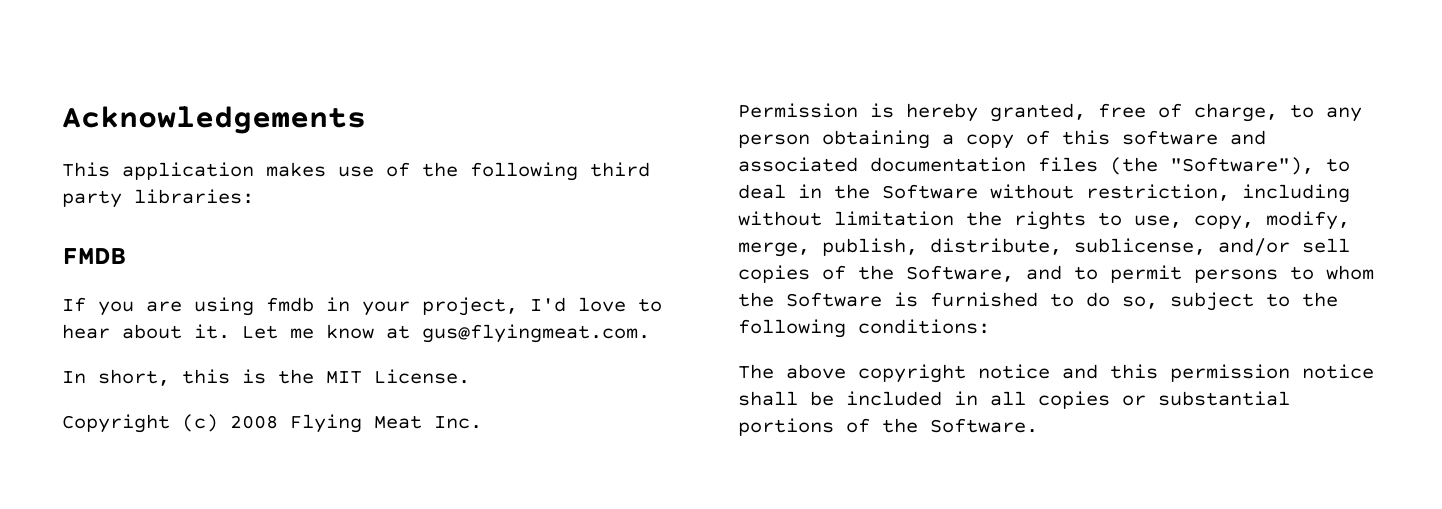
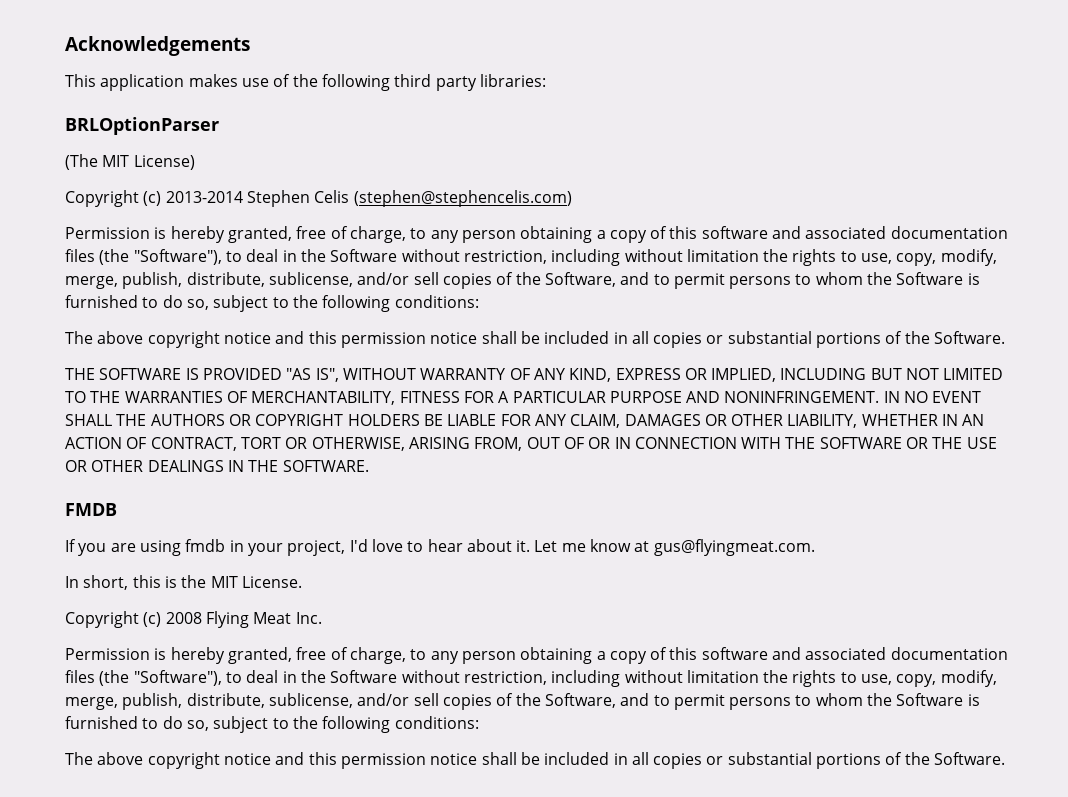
(254, 196) none -> [65,117,219,135] [65,154,195,170] [65,190,572,207] [65,226,1008,243] [65,249,997,266] [65,272,980,289] [65,295,479,312] [65,331,1006,348] [65,368,1004,382] [65,391,982,405] [65,414,985,428] [65,437,997,451] [65,460,369,472] // BRLOptionParser // (The MIT License) // Copyright (c) 2013-2014 Stephen Celis (stephen@stephencelis.com) // Permission is hereby granted, free of charge, to any person obtaining a copy of this software and associated documentation files (the "Software"), to deal in the Software without restriction, including without limitation the rights to use, copy, modify, merge, publish, distribute, sublicense, and/or sell copies of the Software, and to permit persons to whom the Software is furnished to do so, subject to the following conditions: // The above copyright notice and this permission notice shall be included in all copies or substantial portions of the Software. // THE SOFTWARE IS PROVIDED "AS IS", WITHOUT WARRANTY OF ANY KIND, EXPRESS OR IMPLIED, INCLUDING BUT NOT LIMITED TO THE WARRANTIES OF MERCHANTABILITY, FITNESS FOR A PARTICULAR PURPOSE AND NONINFRINGEMENT. IN NO EVENT SHALL THE AUTHORS OR COPYRIGHT HOLDERS BE LIABLE FOR ANY CLAIM, DAMAGES OR OTHER LIABILITY, WHETHER IN AN ACTION OF CONTRACT, TORT OR OTHERWISE, ARISING FROM, OUT OF OR IN CONNECTION WITH THE SOFTWARE OR THE USE OR OTHER DEALINGS IN THE SOFTWARE.

